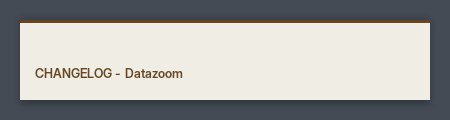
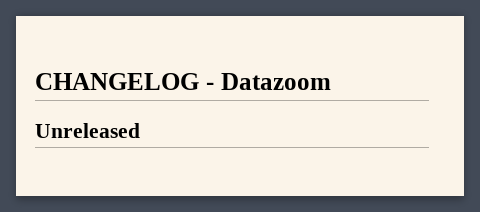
(183, 73) none -> [35,123,140,138] // Unreleased

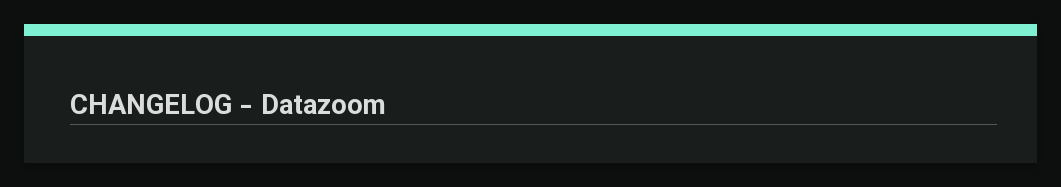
[35,123,140,138] // Unreleased -> (386, 104) none

